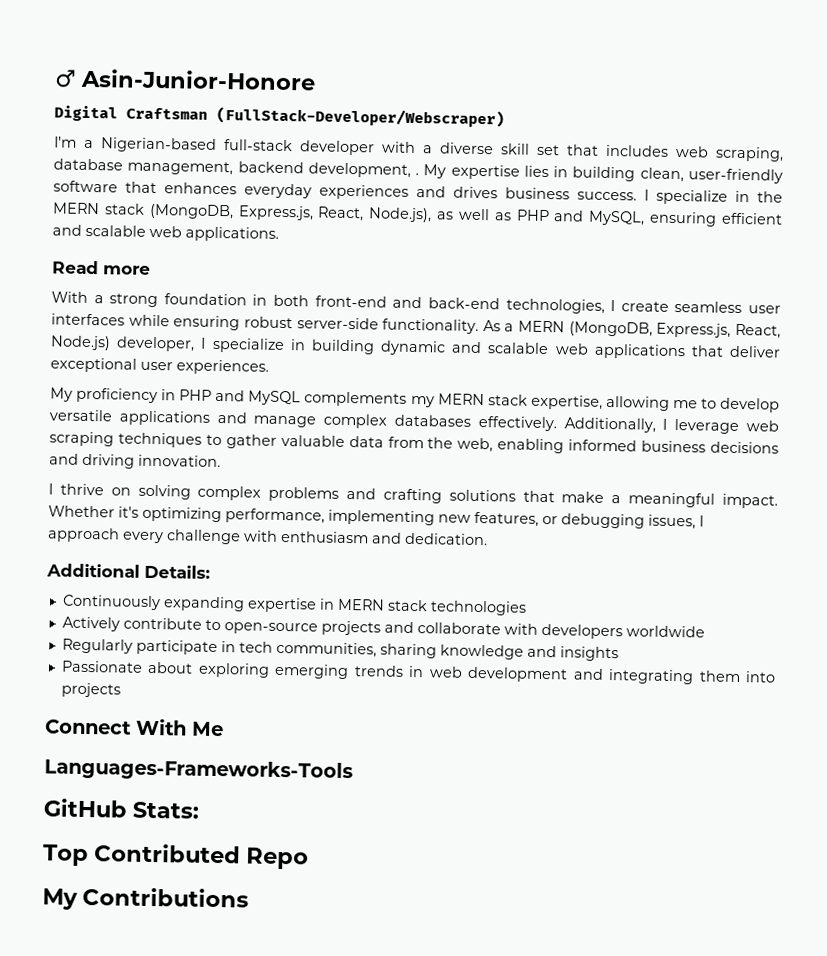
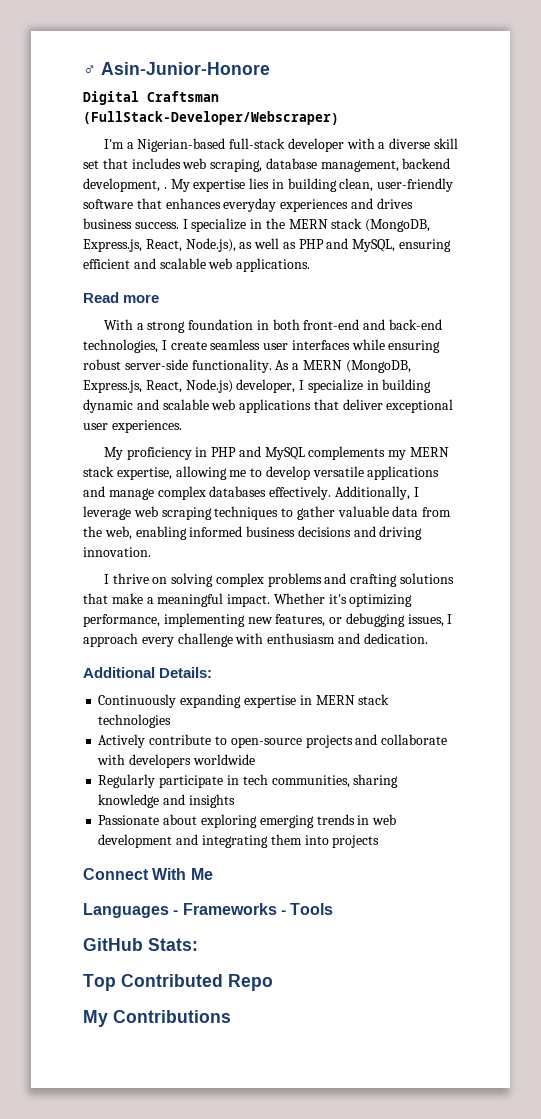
[44,758,353,783] Languages-Frameworks-Tools -> [83,903,334,918] Languages - Frameworks - Tools

